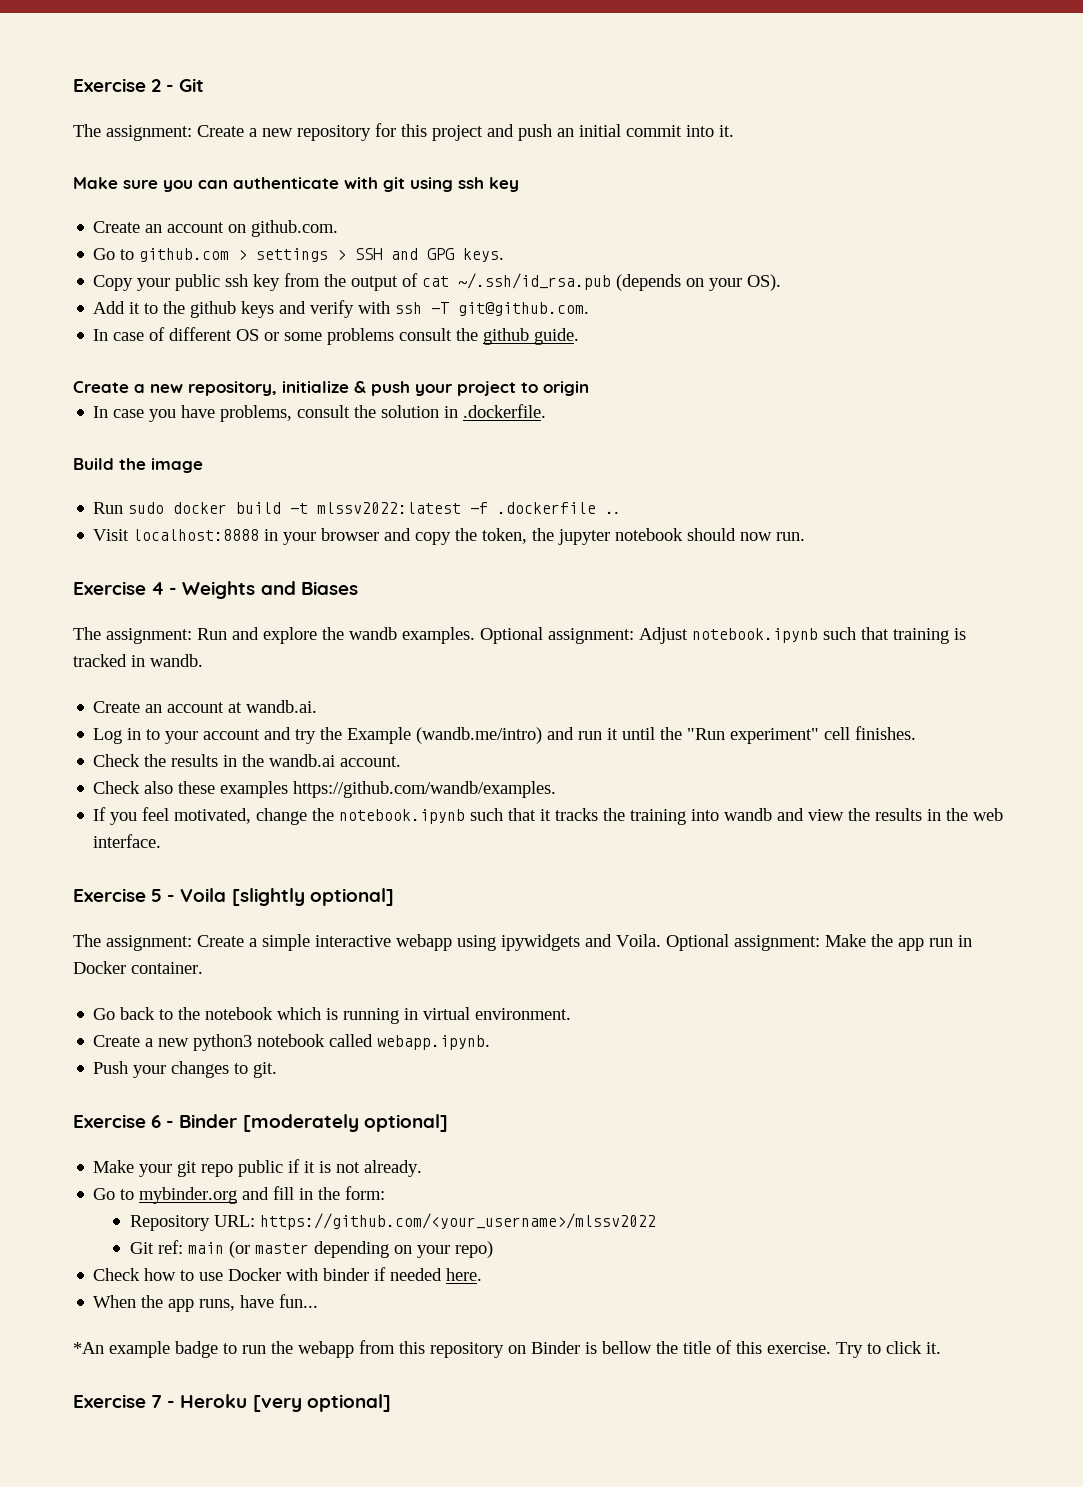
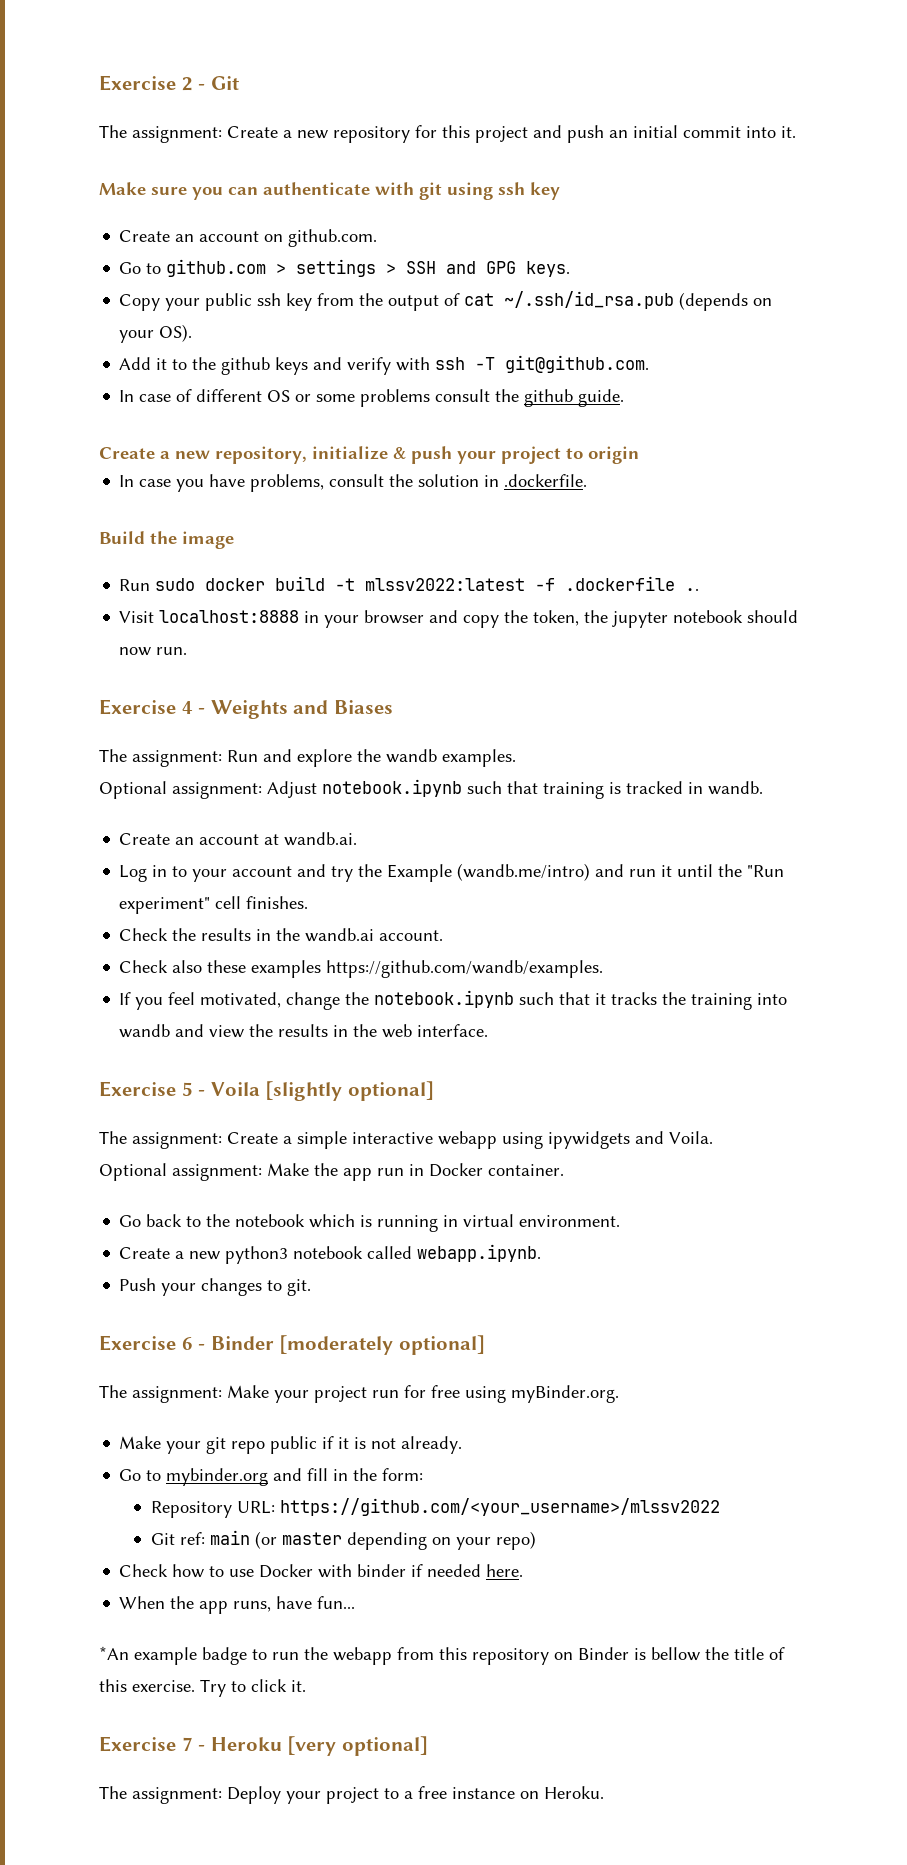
(475, 635) none -> (516, 758) //
(661, 940) none -> (713, 1137) //
(448, 1123) none -> [99,1385,619,1403] // The assignment: Make your project run for free using myBinder.org.
(391, 1403) none -> [99,1786,604,1804] // The assignment: Deploy your project to a free instance on Heroku.

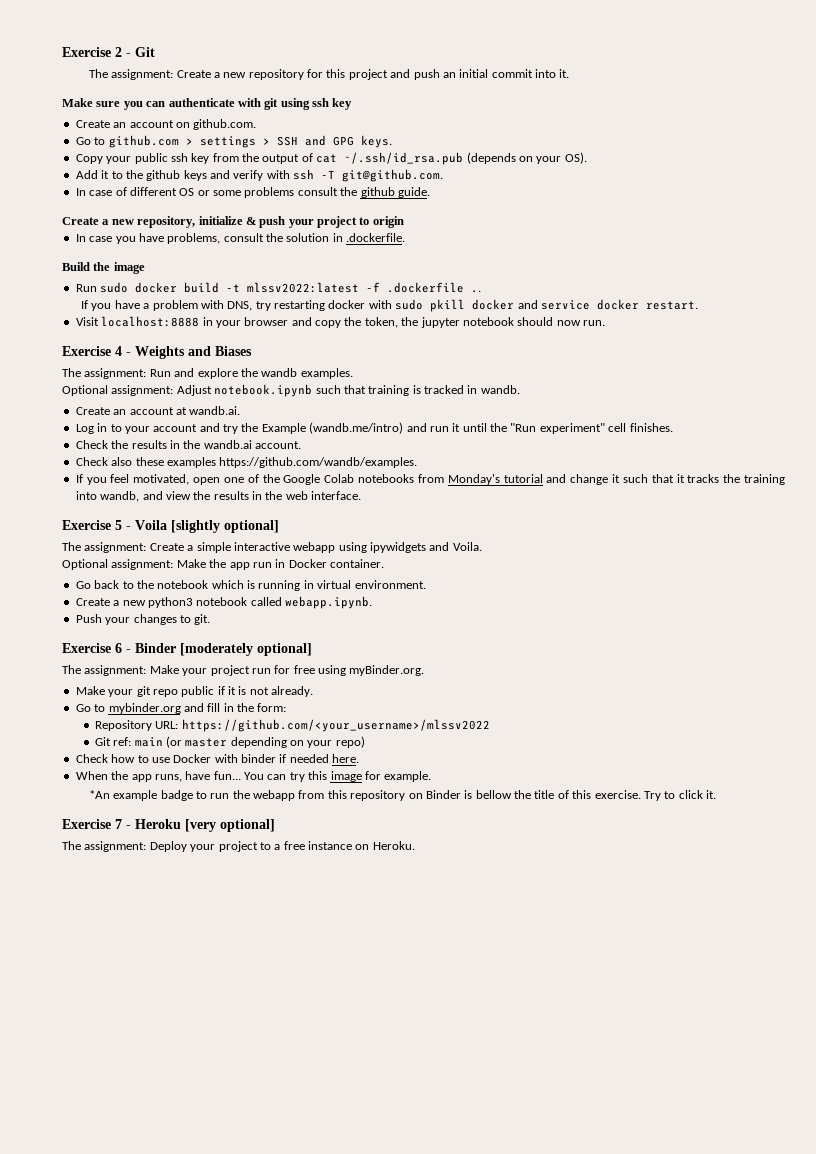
(700, 589) none -> [81,299,698,312] // If you have a problem with DNS, try restarting docker with sudo pkill docker and service docker restart.
[286,990,515,1010] change the notebook.ipynb -> [193,474,621,485] open one of the Google Colab notebooks from Monday's tutorial and change it
[119,1024,171,1038] wandb -> [100,491,140,502] wandb,
(356, 1602) none -> [244,771,432,782] You can try this image for example.

